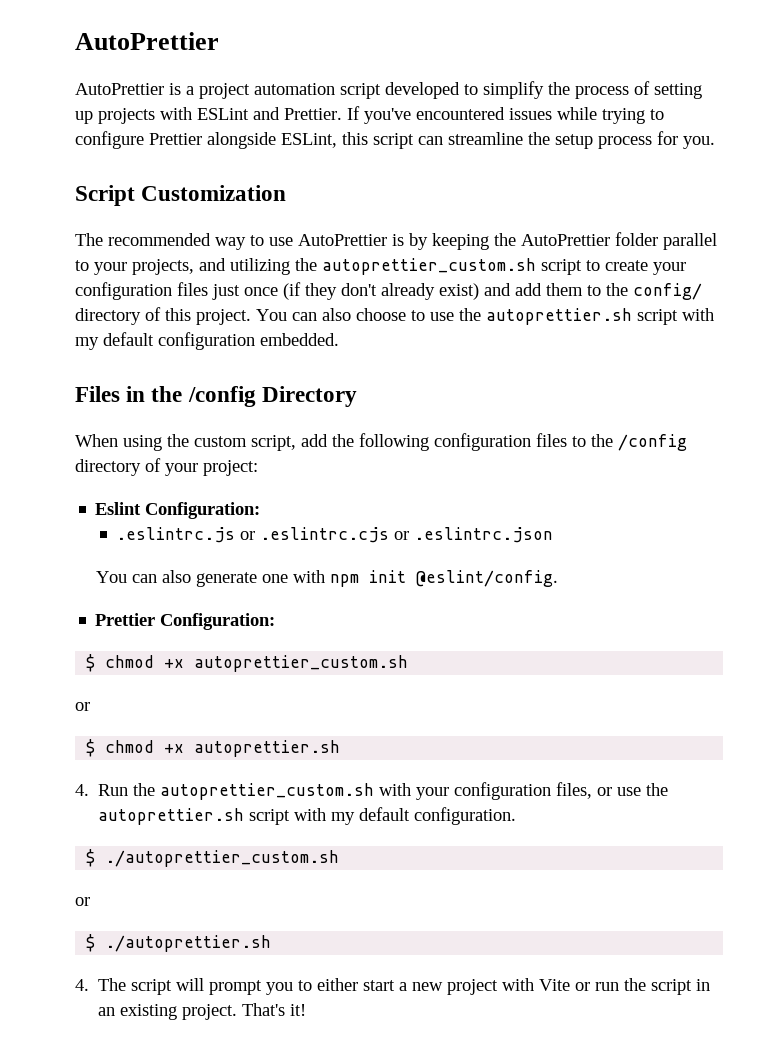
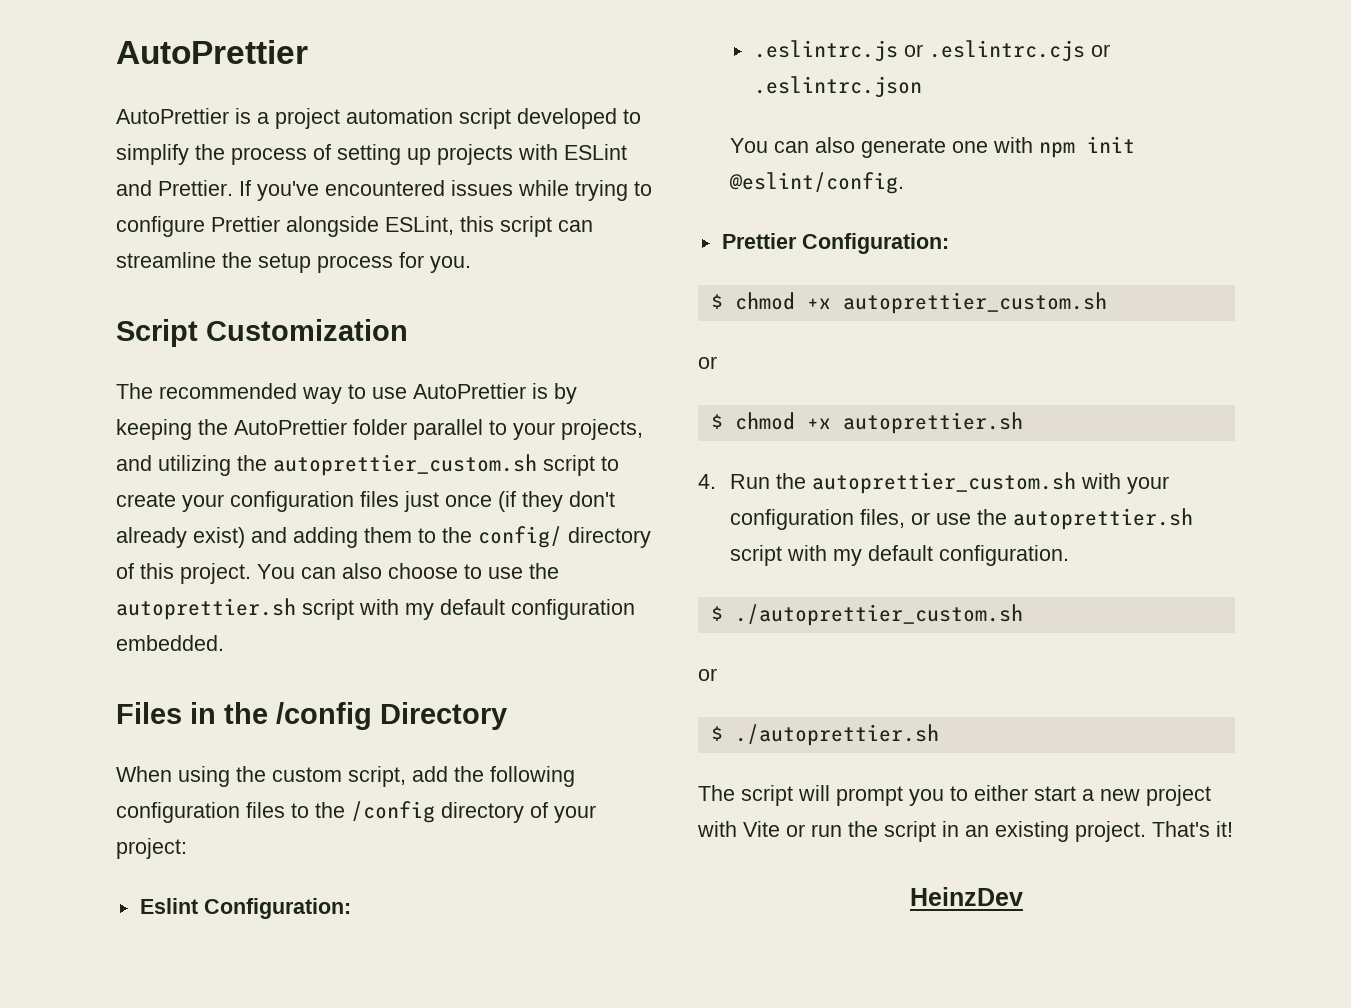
[515,283,542,296] add -> [293,527,358,548] adding
[75,979,89,991] 4. -> (939, 735) none
(307, 1010) none -> [910,887,1023,906] // HeinzDev

